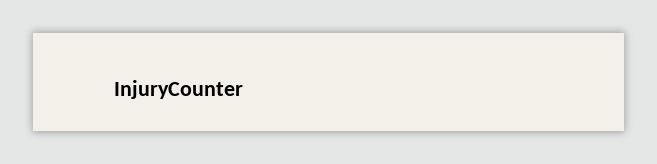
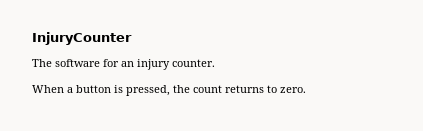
(243, 89) none -> [32,59,215,70] [32,85,306,96] // The software for an injury counter. // When a button is pressed, the count returns to zero.

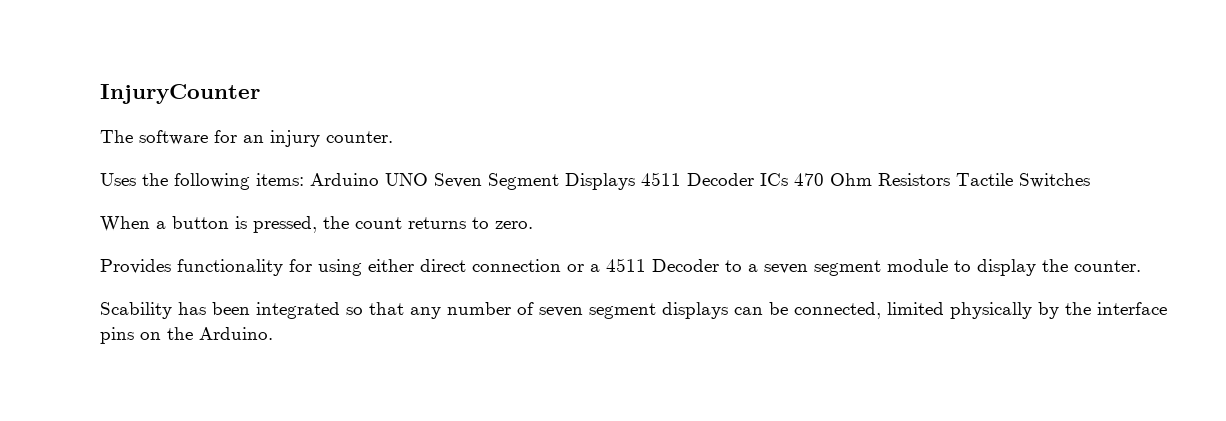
(215, 63) none -> [100,172,1090,190] // Uses the following items: Arduino UNO Seven Segment Displays 4511 Decoder ICs 470 Ohm Resistors Tactile Switches
(306, 90) none -> [100,258,1141,276] [100,302,1167,319] [100,327,273,344] // Provides functionality for using either direct connection or a 4511 Decoder to a seven segment module to display the counter. // Scability has been integrated so that any number of seven segment displays can be connected, limited physically by the interface pins on the Arduino.

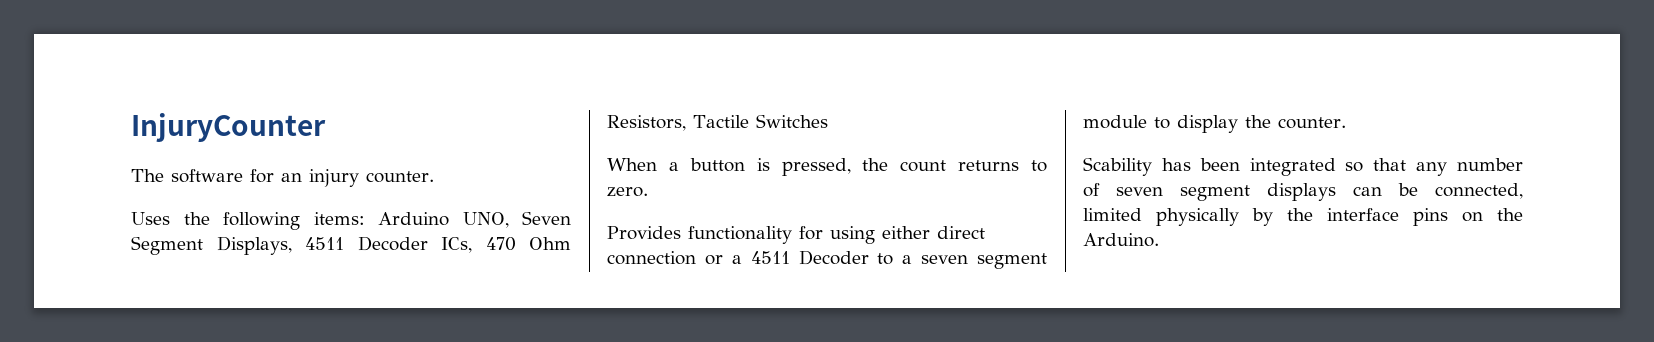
[385,173,428,186] UNO -> [462,212,509,228] UNO,
[565,172,788,190] Displays 4511 Decoder ICs -> [216,236,472,255] Displays, 4511 Decoder ICs,
[878,173,950,186] Resistors -> [607,115,686,131] Resistors,

